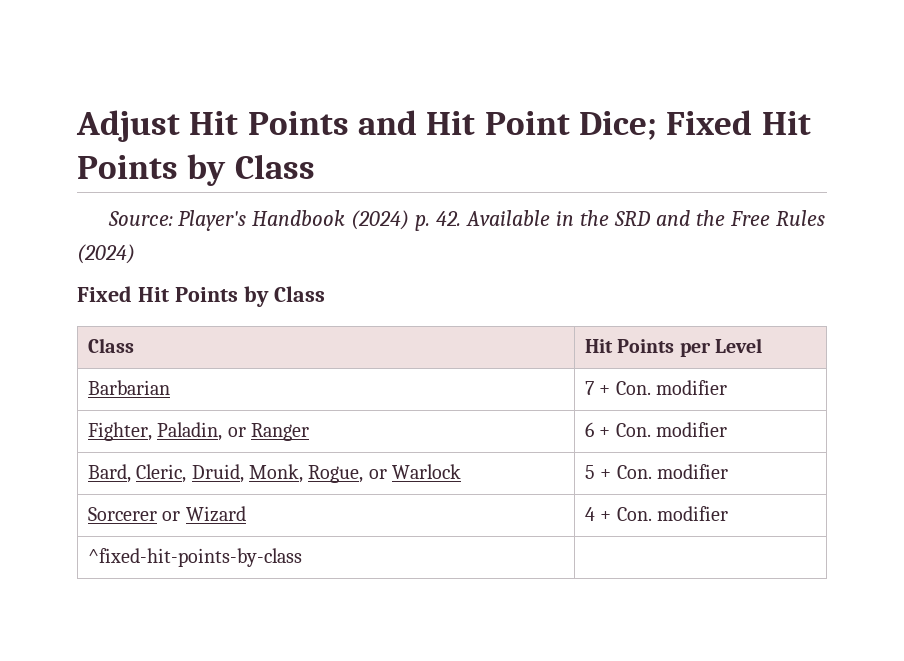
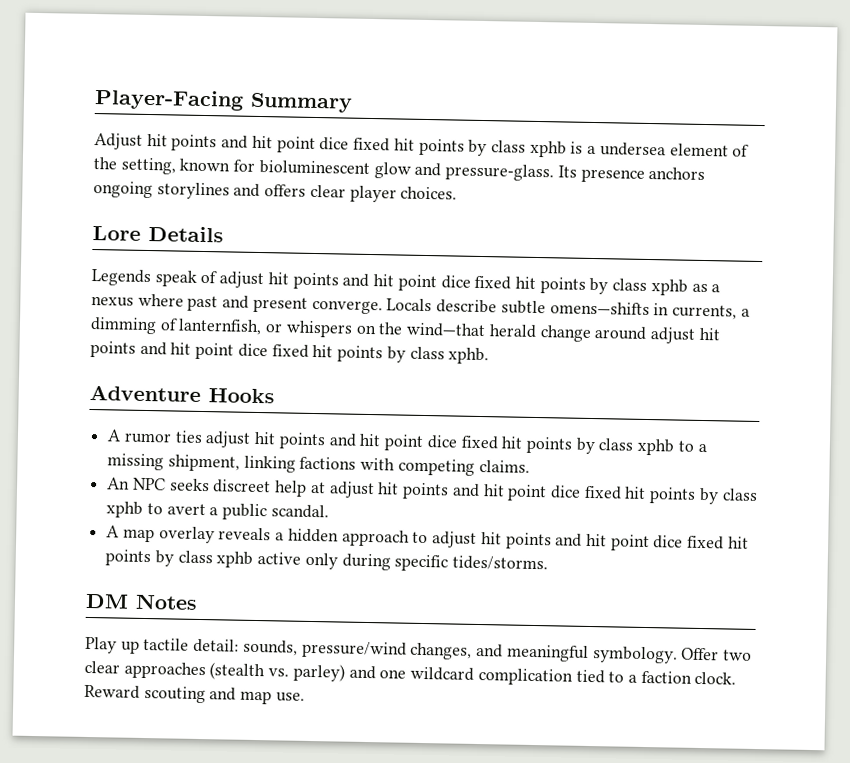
[76,110,811,142] [77,154,315,186] [107,210,825,231] [77,244,135,264] [77,286,325,307] [87,338,134,353] [584,338,762,357] [87,380,170,395] [584,380,727,395] [87,422,309,441] [584,422,727,437] [87,464,462,483] [584,464,728,479] [87,506,246,522] [584,506,728,521] [87,548,302,567] Adjust Hit Points and Hit Point Dice; Fixed Hit Points by Class // Source: Player's Handbook (2024) p. 42. Available in the SRD and the Free Rules (2024) // Fixed Hit Points by Class // Class | Hit Points per Level // Barbarian | 7 + Con. modifier // Fighter, Paladin, or Ranger | 6 + Con. modifier // Bard, Cleric, Druid, Monk, Rogue, or Warlock | 5 + Con. modifier // Sorcerer or Wizard | 4 + Con. modifier // ^fixed-hit-points-by-class | -> [94,89,353,113] [94,133,750,158] [93,157,706,183] [93,181,458,203] [92,226,224,243] [91,268,721,296] [91,293,750,320] [90,316,721,344] [90,340,490,365] [89,384,275,404] [107,429,707,456] [107,453,530,476] [107,477,758,505] [106,501,329,521] [106,525,749,552] [105,549,549,572] [85,593,198,610] [85,636,752,664] [84,660,737,686] [84,684,305,705] Player-Facing Summary // Adjust hit points and hit point dice fixed hit points by class xphb is a undersea element of the setting, known for bioluminescent glow and pressure-glass. Its presence anchors ongoing storylines and offers clear player choices. // Lore Details // Legends speak of adjust hit points and hit point dice fixed hit points by class xphb as a nexus where past and present converge. Locals describe subtle omens—shifts in currents, a dimming of lanternfish, or whispers on the wind—that herald change around adjust hit points and hit point dice fixed hit points by class xphb. // Adventure Hooks // A rumor ties adjust hit points and hit point dice fixed hit points by class xphb to a missing shipment, linking factions with competing claims. // An NPC seeks discreet help at adjust hit points and hit point dice fixed hit points by class xphb to avert a public scandal. // A map overlay reveals a hidden approach to adjust hit points and hit point dice fixed hit points by class xphb active only during specific tides/storms. // DM Notes // Play up tactile detail: sounds, pressure/wind changes, and meaningful symbology. Offer two clear approaches (stealth vs. parley) and one wildcard complication tied to a faction clock. Reward scouting and map use.

